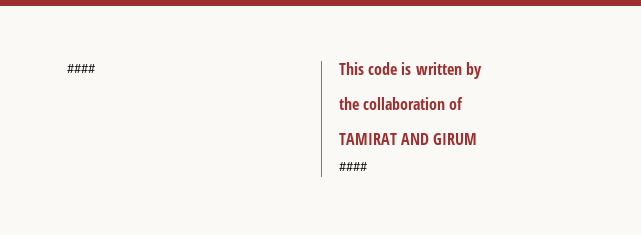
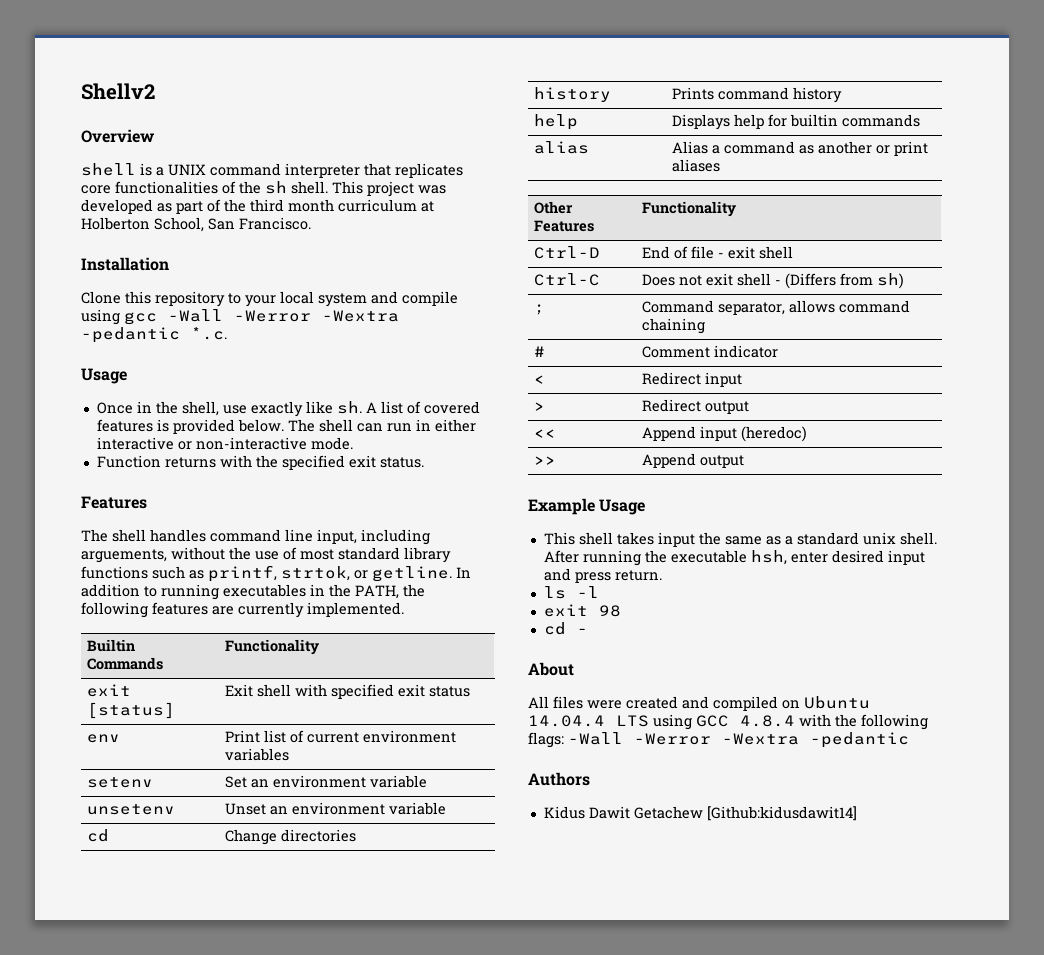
[67,64,95,73] [339,62,482,79] [339,97,464,110] [339,133,478,145] [339,162,367,171] #### // This code is written by // the collaboration of // TAMIRAT AND GIRUM // #### -> [81,83,155,100] [81,129,155,143] [81,163,463,178] [81,181,446,197] [81,199,434,214] [81,217,311,232] [81,257,169,271] [81,291,458,307] [81,309,399,325] [81,327,227,343] [81,368,127,384] [96,401,480,417] [96,419,476,434] [96,437,353,450] [96,455,424,470] [81,496,147,509] [81,529,430,545] [81,547,451,563] [81,565,471,582] [81,584,425,600] [81,602,404,618] [87,639,136,652] [87,657,164,670] [225,639,320,655] [87,684,132,697] [87,702,176,719] [225,684,471,699] [87,734,121,743] [225,730,457,743] [225,748,290,761] [87,777,154,788] [225,775,428,788] [87,804,176,815] [225,802,447,815] [87,829,110,842] [225,829,357,845] [534,87,612,102] [672,87,843,103] [534,114,579,130] [672,114,921,130] [534,141,590,154] [672,141,929,156] [672,159,721,172] [534,201,574,214] [534,220,595,232] [642,201,737,217] [534,246,601,259] [642,246,794,259] [534,273,601,286] [642,273,905,289] [534,304,546,315] [642,300,911,315] [642,318,706,334] [534,346,546,357] [642,345,779,358] [534,375,546,384] [642,372,743,387] [534,402,546,411] [642,399,750,414] [534,429,557,438] [642,426,808,442] [534,456,557,465] [642,453,745,468] [528,498,646,515] [543,532,937,547] [543,550,925,566] [543,568,662,583] [543,586,599,599] [543,604,621,617] [543,622,588,635] [528,662,574,676] [528,696,870,711] [528,714,928,730] [528,732,909,748] [528,772,590,786] [543,806,857,821] Shellv2 // Overview // shell is a UNIX command interpreter that replicates core functionalities of the sh shell. This project was developed as part of the third month curriculum at Holberton School, San Francisco. // Installation // Clone this repository to your local system and compile using gcc -Wall -Werror -Wextra -pedantic *.c. // Usage // Once in the shell, use exactly like sh. A list of covered features is provided below. The shell can run in either interactive or non-interactive mode. // Function returns with the specified exit status. // Features // The shell handles command line input, including arguements, without the use of most standard library functions such as printf, strtok, or getline. In addition to running executables in the PATH, the following features are currently implemented. // Builtin Commands | Functionality // exit [status] | Exit shell with specified exit status // env | Print list of current environment variables // setenv | Set an environment variable // unsetenv | Unset an environment variable // cd | Change directories // history | Prints command history // help | Displays help for builtin commands // alias | Alias a command as another or print aliases // Other Features | Functionality // Ctrl-D | End of file - exit shell // Ctrl-C | Does not exit shell - (Differs from sh) // ; | Command separator, allows command chaining // # | Comment indicator // < | Redirect input // > | Redirect output // << | Append input (heredoc) // >> | Append output // Example Usage // This shell takes input the same as a standard unix shell. After running the executable hsh, enter desired input and press return. // ls -l // exit 98 // cd - // About // All files were created and compiled on Ubuntu 14.04.4 LTS using GCC 4.8.4 with the following flags: -Wall -Werror -Wextra -pedantic // Authors // Kidus Dawit Getachew [Github:kidusdawit14]

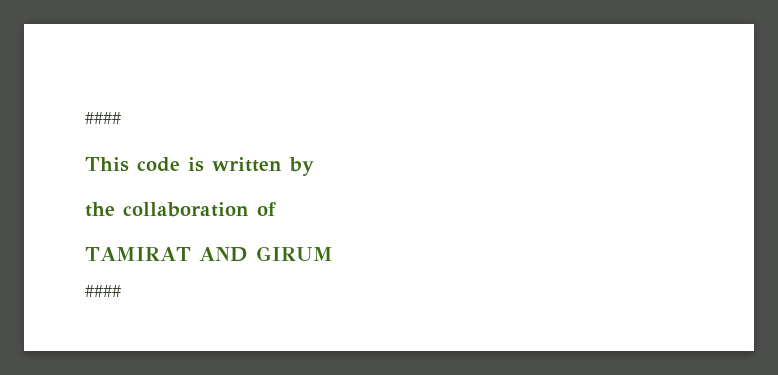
[81,83,155,100] [81,129,155,143] [81,163,463,178] [81,181,446,197] [81,199,434,214] [81,217,311,232] [81,257,169,271] [81,291,458,307] [81,309,399,325] [81,327,227,343] [81,368,127,384] [96,401,480,417] [96,419,476,434] [96,437,353,450] [96,455,424,470] [81,496,147,509] [81,529,430,545] [81,547,451,563] [81,565,471,582] [81,584,425,600] [81,602,404,618] [87,639,136,652] [87,657,164,670] [225,639,320,655] [87,684,132,697] [87,702,176,719] [225,684,471,699] [87,734,121,743] [225,730,457,743] [225,748,290,761] [87,777,154,788] [225,775,428,788] [87,804,176,815] [225,802,447,815] [87,829,110,842] [225,829,357,845] [534,87,612,102] [672,87,843,103] [534,114,579,130] [672,114,921,130] [534,141,590,154] [672,141,929,156] [672,159,721,172] [534,201,574,214] [534,220,595,232] [642,201,737,217] [534,246,601,259] [642,246,794,259] [534,273,601,286] [642,273,905,289] [534,304,546,315] [642,300,911,315] [642,318,706,334] [534,346,546,357] [642,345,779,358] [534,375,546,384] [642,372,743,387] [534,402,546,411] [642,399,750,414] [534,429,557,438] [642,426,808,442] [534,456,557,465] [642,453,745,468] [528,498,646,515] [543,532,937,547] [543,550,925,566] [543,568,662,583] [543,586,599,599] [543,604,621,617] [543,622,588,635] [528,662,574,676] [528,696,870,711] [528,714,928,730] [528,732,909,748] [528,772,590,786] [543,806,857,821] Shellv2 // Overview // shell is a UNIX command interpreter that replicates core functionalities of the sh shell. This project was developed as part of the third month curriculum at Holberton School, San Francisco. // Installation // Clone this repository to your local system and compile using gcc -Wall -Werror -Wextra -pedantic *.c. // Usage // Once in the shell, use exactly like sh. A list of covered features is provided below. The shell can run in either interactive or non-interactive mode. // Function returns with the specified exit status. // Features // The shell handles command line input, including arguements, without the use of most standard library functions such as printf, strtok, or getline. In addition to running executables in the PATH, the following features are currently implemented. // Builtin Commands | Functionality // exit [status] | Exit shell with specified exit status // env | Print list of current environment variables // setenv | Set an environment variable // unsetenv | Unset an environment variable // cd | Change directories // history | Prints command history // help | Displays help for builtin commands // alias | Alias a command as another or print aliases // Other Features | Functionality // Ctrl-D | End of file - exit shell // Ctrl-C | Does not exit shell - (Differs from sh) // ; | Command separator, allows command chaining // # | Comment indicator // < | Redirect input // > | Redirect output // << | Append input (heredoc) // >> | Append output // Example Usage // This shell takes input the same as a standard unix shell. After running the executable hsh, enter desired input and press return. // ls -l // exit 98 // cd - // About // All files were created and compiled on Ubuntu 14.04.4 LTS using GCC 4.8.4 with the following flags: -Wall -Werror -Wextra -pedantic // Authors // Kidus Dawit Getachew [Github:kidusdawit14] -> [85,112,121,124] [85,157,314,176] [85,202,276,217] [85,246,333,262] [85,285,121,297] #### // This code is written by // the collaboration of // TAMIRAT AND GIRUM // ####

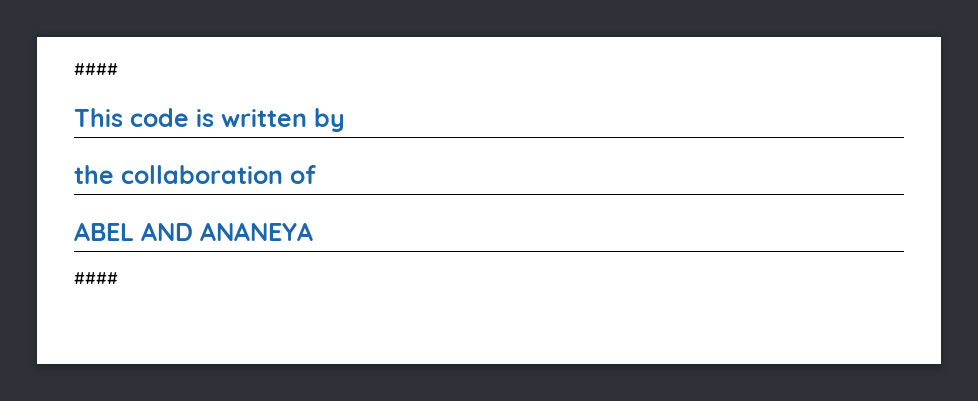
[85,246,333,262] TAMIRAT AND GIRUM -> [74,222,313,241] ABEL AND ANANEYA

